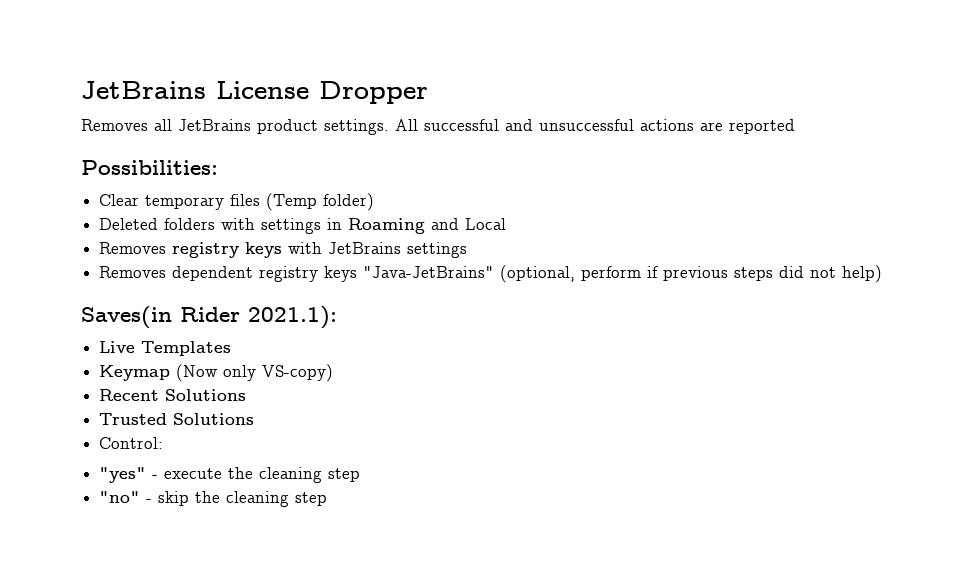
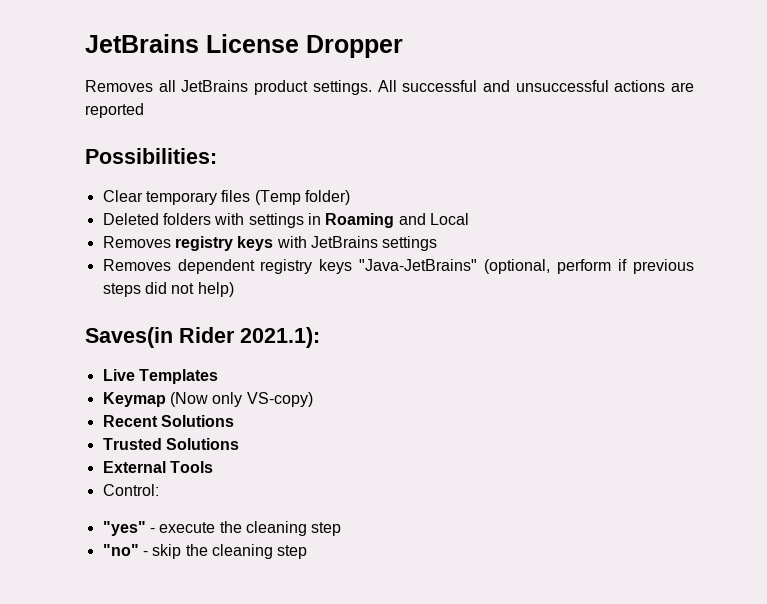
(255, 419) none -> [102,461,213,473] // External Tools

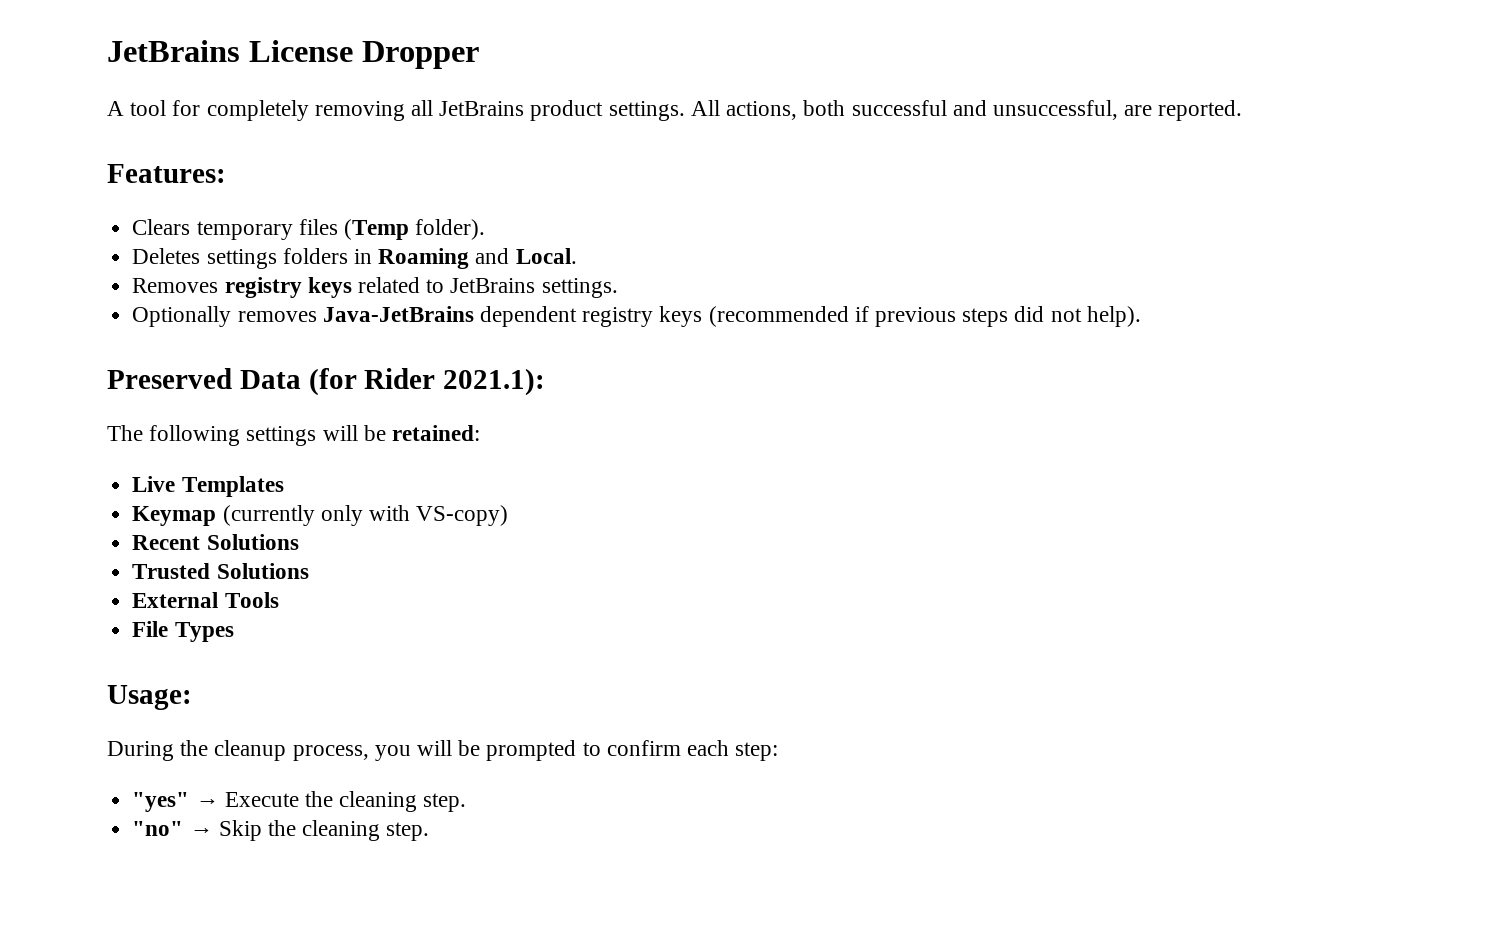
[85,80,153,92] Removes -> [107,100,405,121] A tool for completely removing
[402,80,695,92] [85,103,144,118] [85,148,217,164] [102,190,350,205] [102,213,304,228] successful and unsuccessful actions are reported // Possibilities: // Clear temporary files (Temp folder) // Deleted folders with settings -> [726,100,1243,121] [107,164,226,183] [132,219,486,240] [132,248,348,269] actions, both successful and unsuccessful, are reported. // Features: // Clears temporary files (Temp folder). // Deletes settings folders
[429,213,469,225] Local -> [515,248,577,264] Local.
[276,236,438,251] [102,259,612,274] with JetBrains settings // Removes dependent registry keys "Java-JetBrains" (optional, perform -> [357,277,618,298] [132,306,849,327] related to JetBrains settings. // Optionally removes Java-JetBrains dependent registry keys (recommended
[197,282,234,297] [85,327,320,348] help) // Saves(in Rider 2021.1): -> [1086,306,1141,327] [107,368,546,396] [107,425,481,446] help). // Preserved Data (for Rider 2021.1): // The following settings will be retained:
[169,392,243,407] (Now only -> [222,505,410,526] (currently only with
[102,484,159,496] Control: -> [132,621,234,642] [107,685,192,710] [107,740,779,761] File Types // Usage: // During the cleanup process, you will be prompted to confirm each step:
[149,521,342,536] - execute the cleaning step -> [195,791,467,812] → Execute the cleaning step.
[142,544,308,559] - skip the cleaning step -> [189,820,430,841] → Skip the cleaning step.

